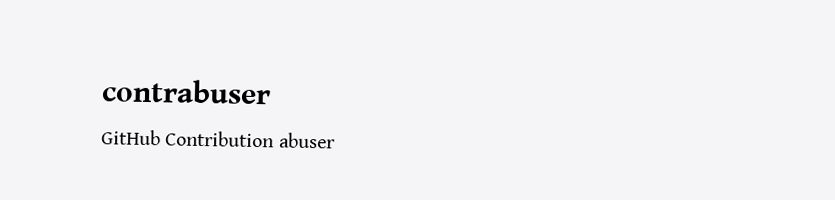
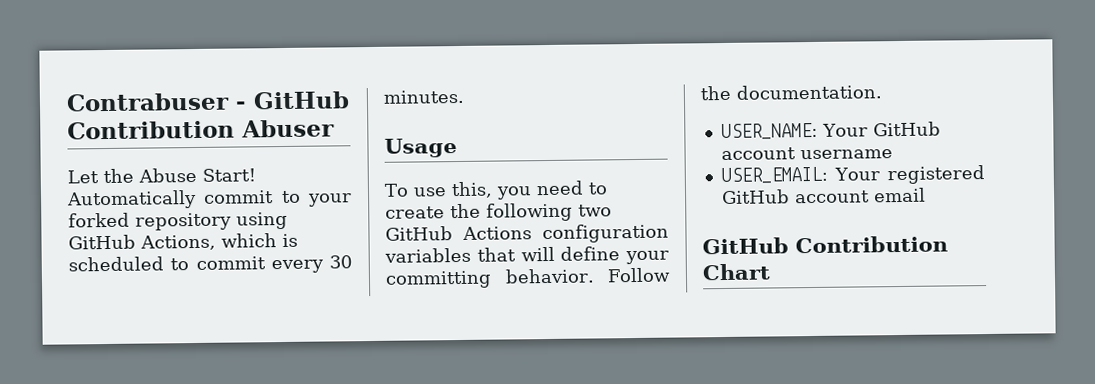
[101,78,271,105] [101,129,335,149] contrabuser // GitHub Contribution abuser -> [66,91,350,112] [67,119,335,140] [67,167,256,184] [66,189,352,210] [68,211,288,231] [68,233,298,251] [68,255,352,274] [383,89,464,104] [384,138,457,158] [384,180,608,200] [385,202,612,222] [385,223,669,244] [384,246,669,265] [385,267,672,289] [700,84,882,101] [720,121,941,141] [720,147,893,161] [720,165,985,185] [720,187,926,205] [702,235,948,255] [702,263,771,281] Contrabuser - GitHub Contribution Abuser // Let the Abuse Start! Automatically commit to your forked repository using GitHub Actions, which is scheduled to commit every 30 minutes. // Usage // To use this, you need to create the following two GitHub Actions configuration variables that will define your committing behavior. Follow the documentation. // USER_NAME: Your GitHub account username // USER_EMAIL: Your registered GitHub account email // GitHub Contribution Chart

